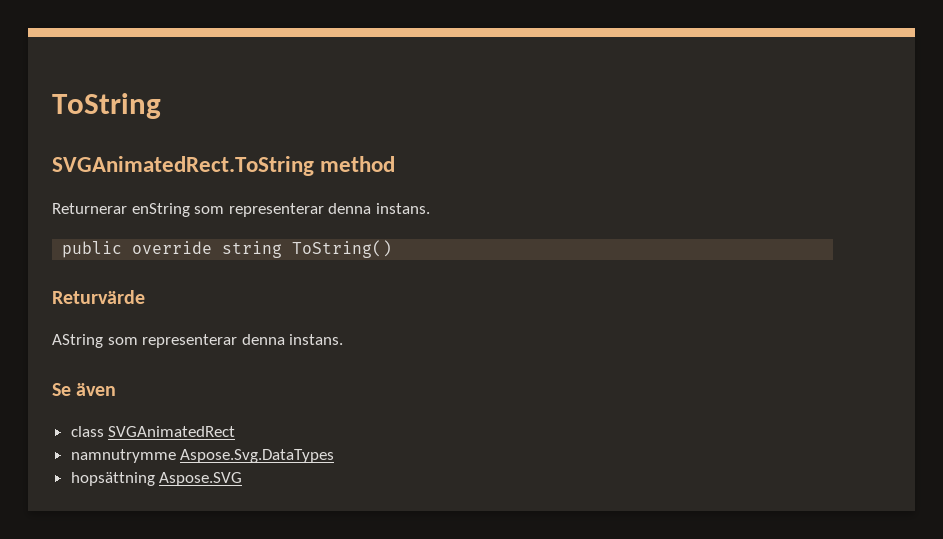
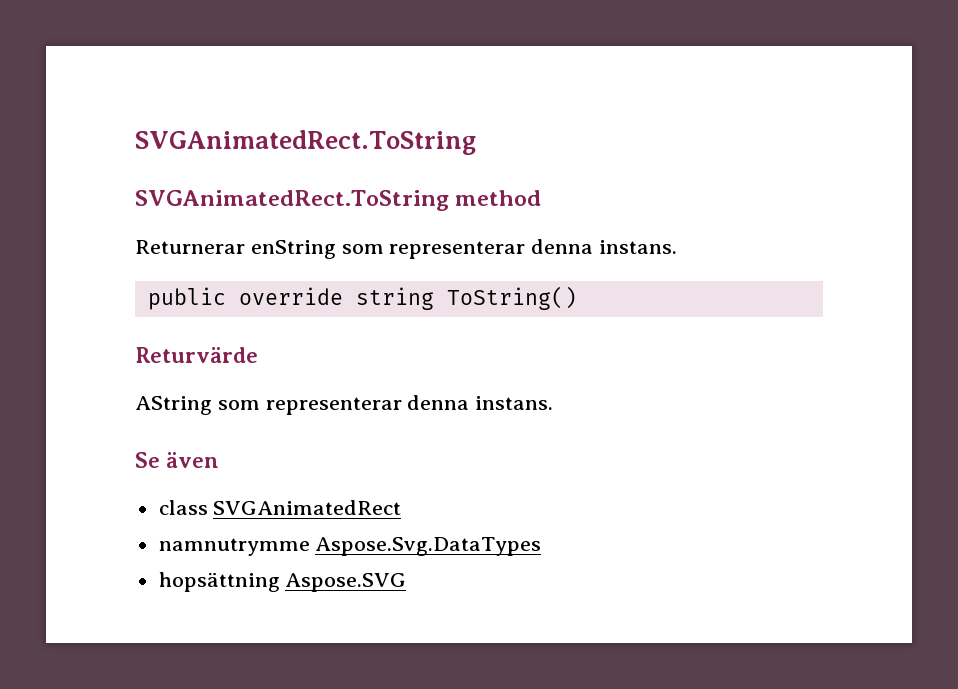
[52,93,161,119] ToString -> [135,130,476,155] SVGAnimatedRect.ToString

